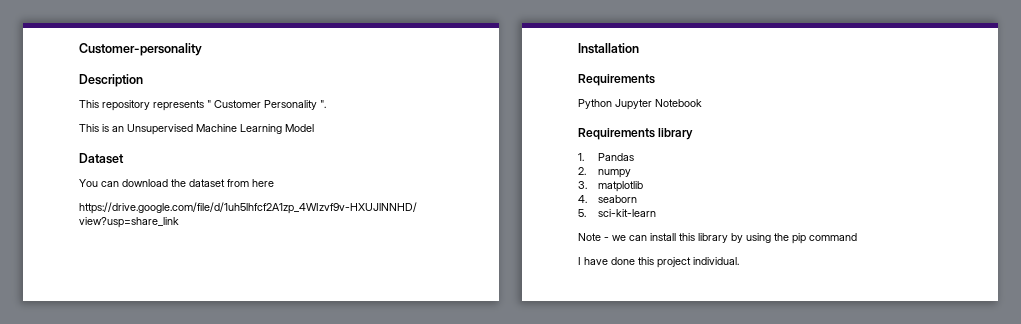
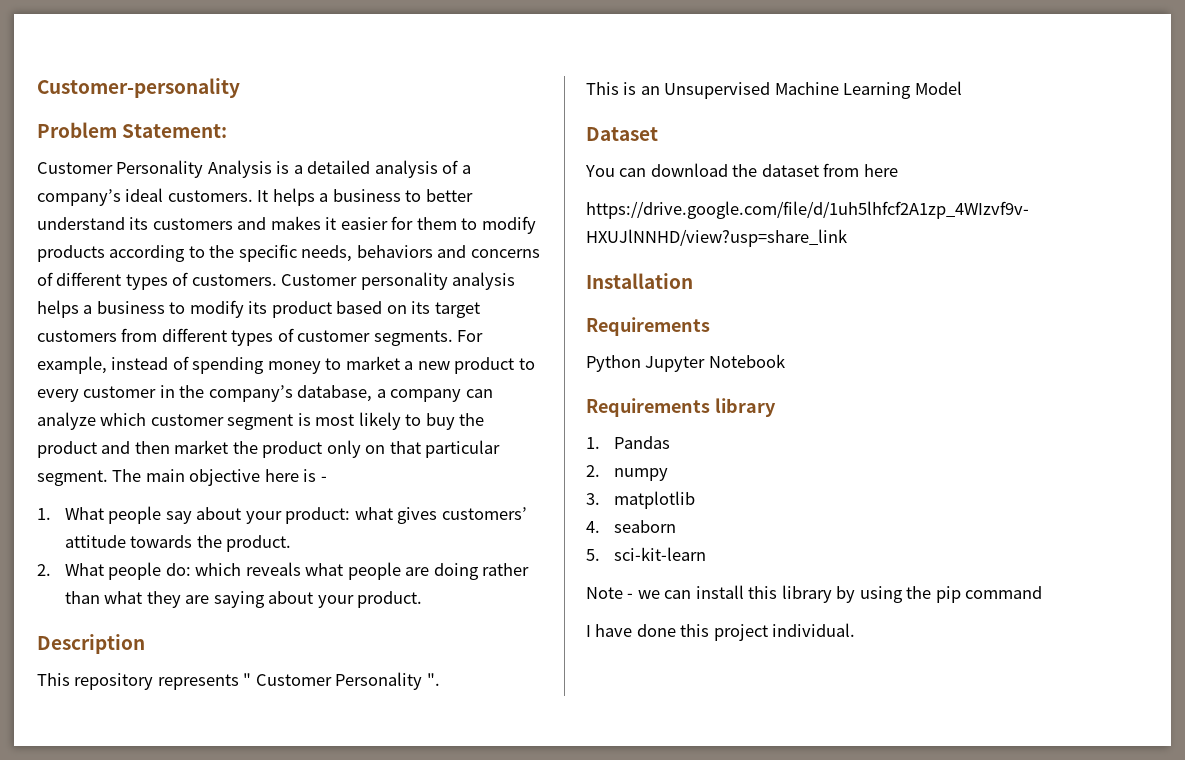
(202, 49) none -> [37,122,228,138] [37,160,471,178] [37,188,473,206] [37,216,536,234] [37,244,540,262] [37,272,516,290] [37,300,480,318] [37,328,484,346] [37,356,535,374] [37,385,493,402] [37,412,485,430] [37,440,501,458] [37,469,327,486] [37,506,527,524] [65,535,292,552] [37,562,530,580] [65,591,423,608] // Problem Statement: // Customer Personality Analysis is a detailed analysis of a company’s ideal customers. It helps a business to better understand its customers and makes it easier for them to modify products according to the specific needs, behaviors and concerns of different types of customers. Customer personality analysis helps a business to modify its product based on its target customers from different types of customer segments. For example, instead of spending money to market a new product to every customer in the company’s database, a company can analyze which customer segment is most likely to buy the product and then market the product only on that particular segment. The main objective here is - // 1. What people say about your product: what gives customers’ attitude towards the product. // 2. What people do: which reveals what people are doing rather than what they are saying about your product.

